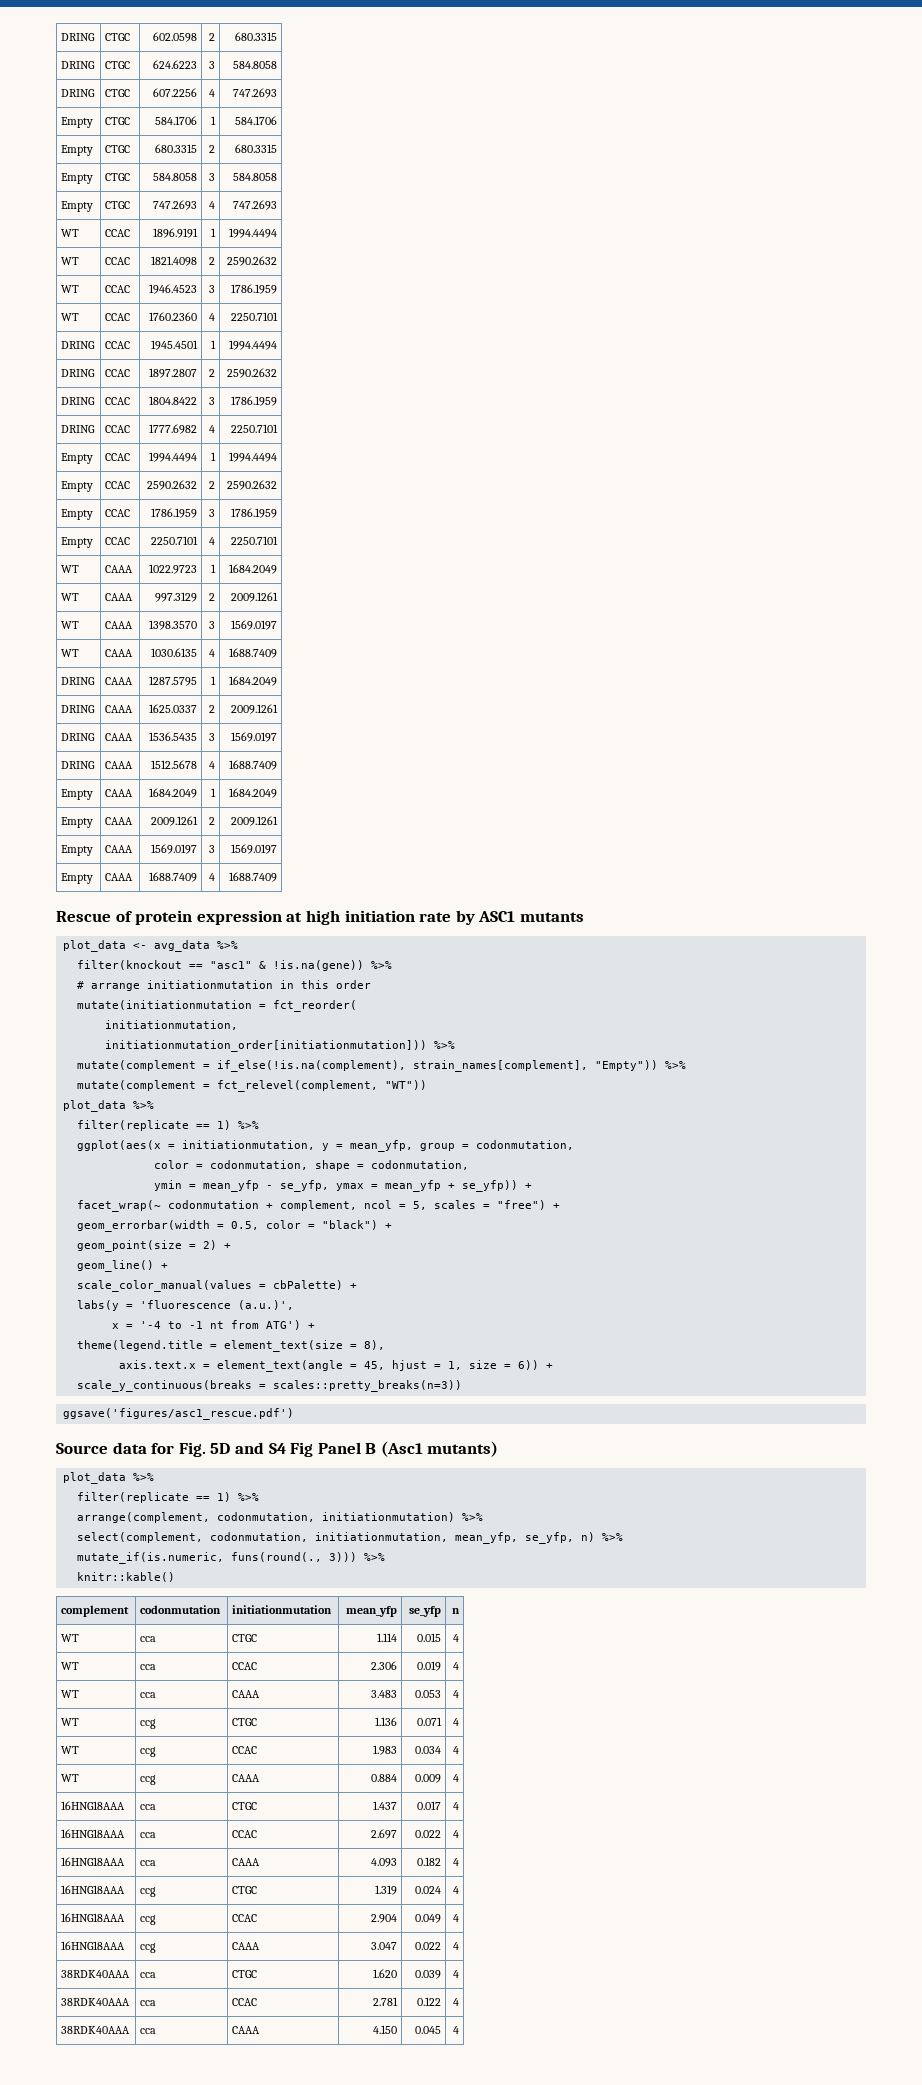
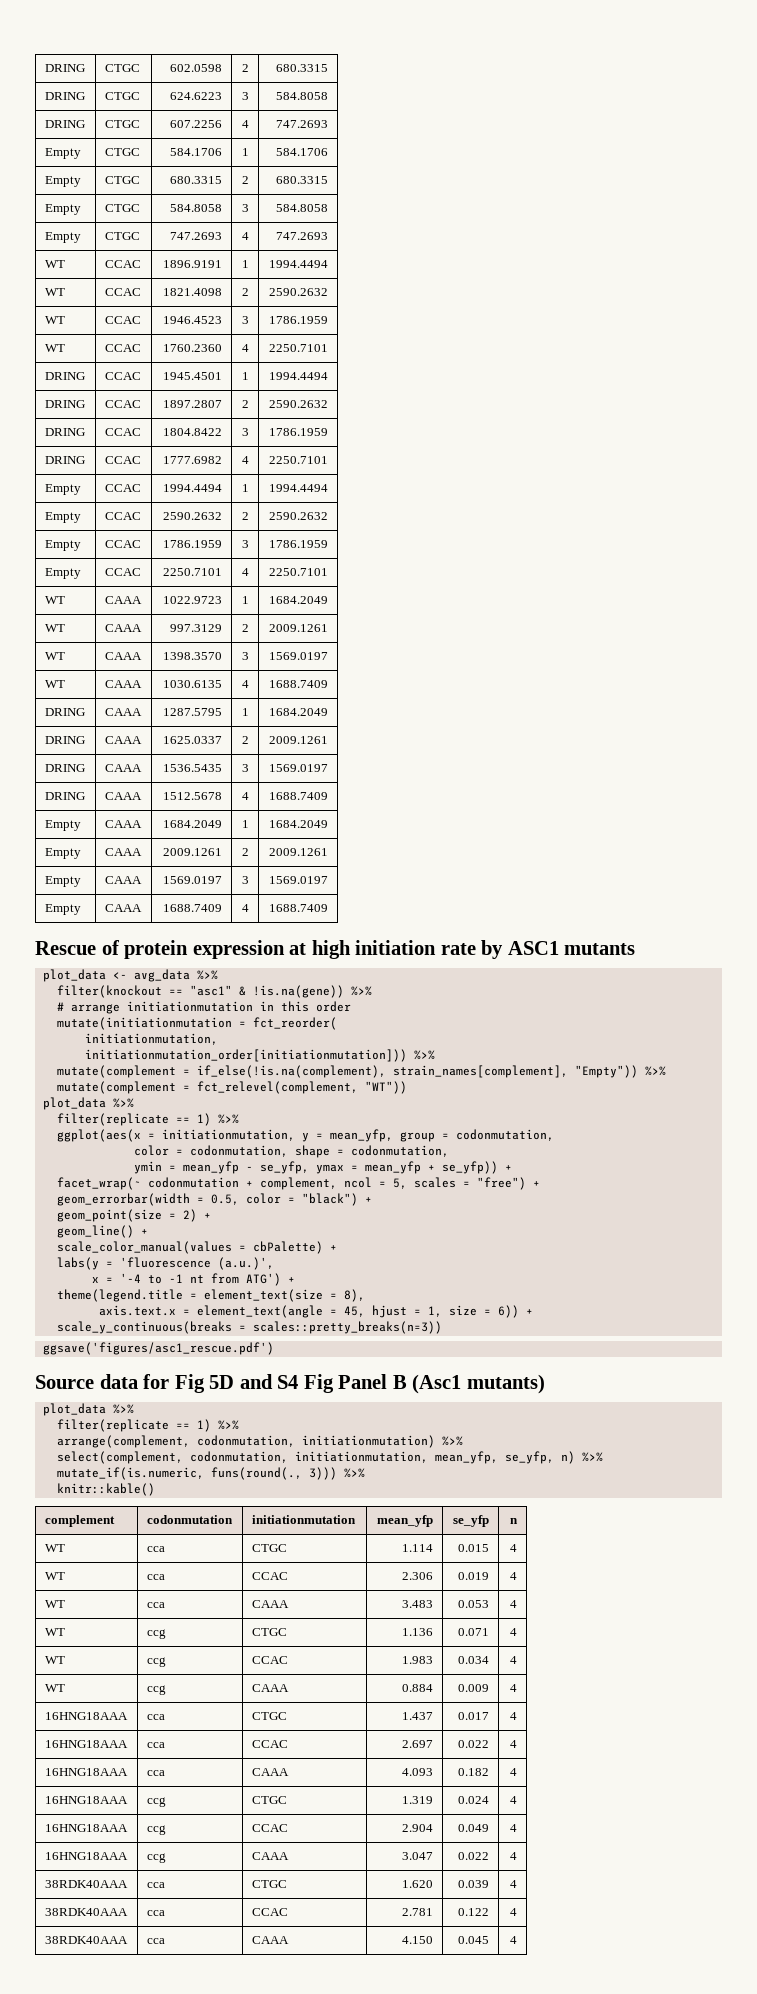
[178,1442,206,1457] Fig. -> [174,1374,205,1393] Fig

